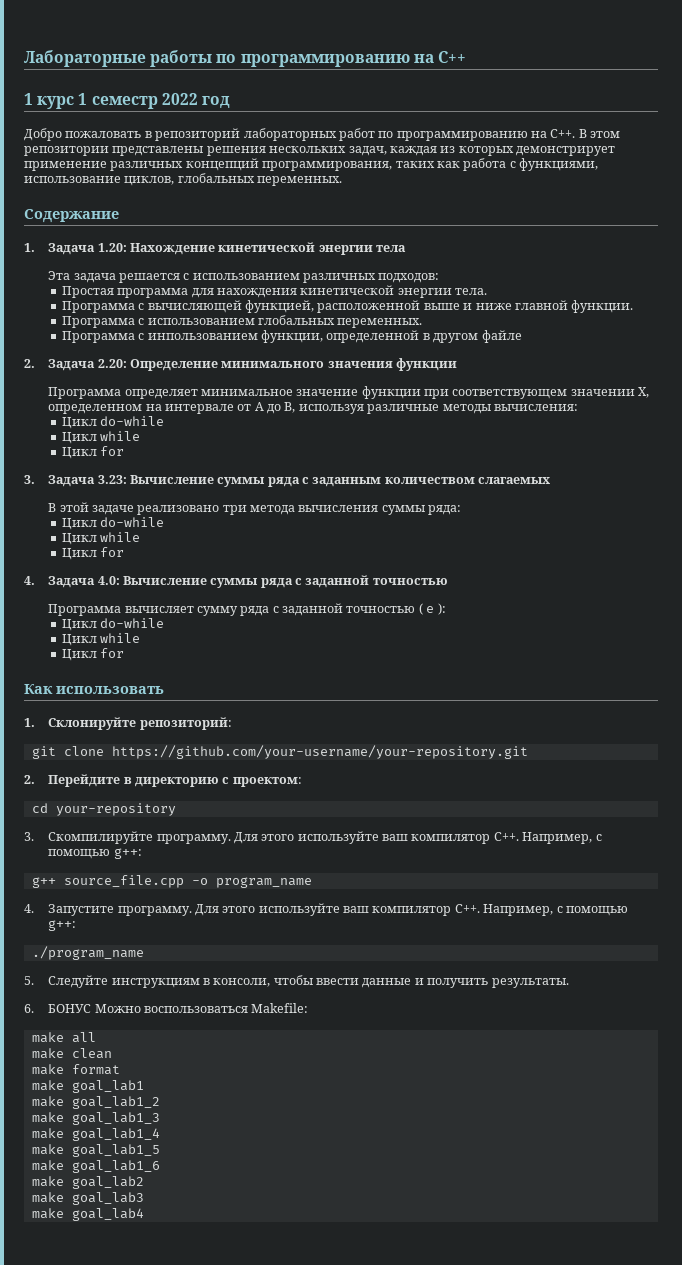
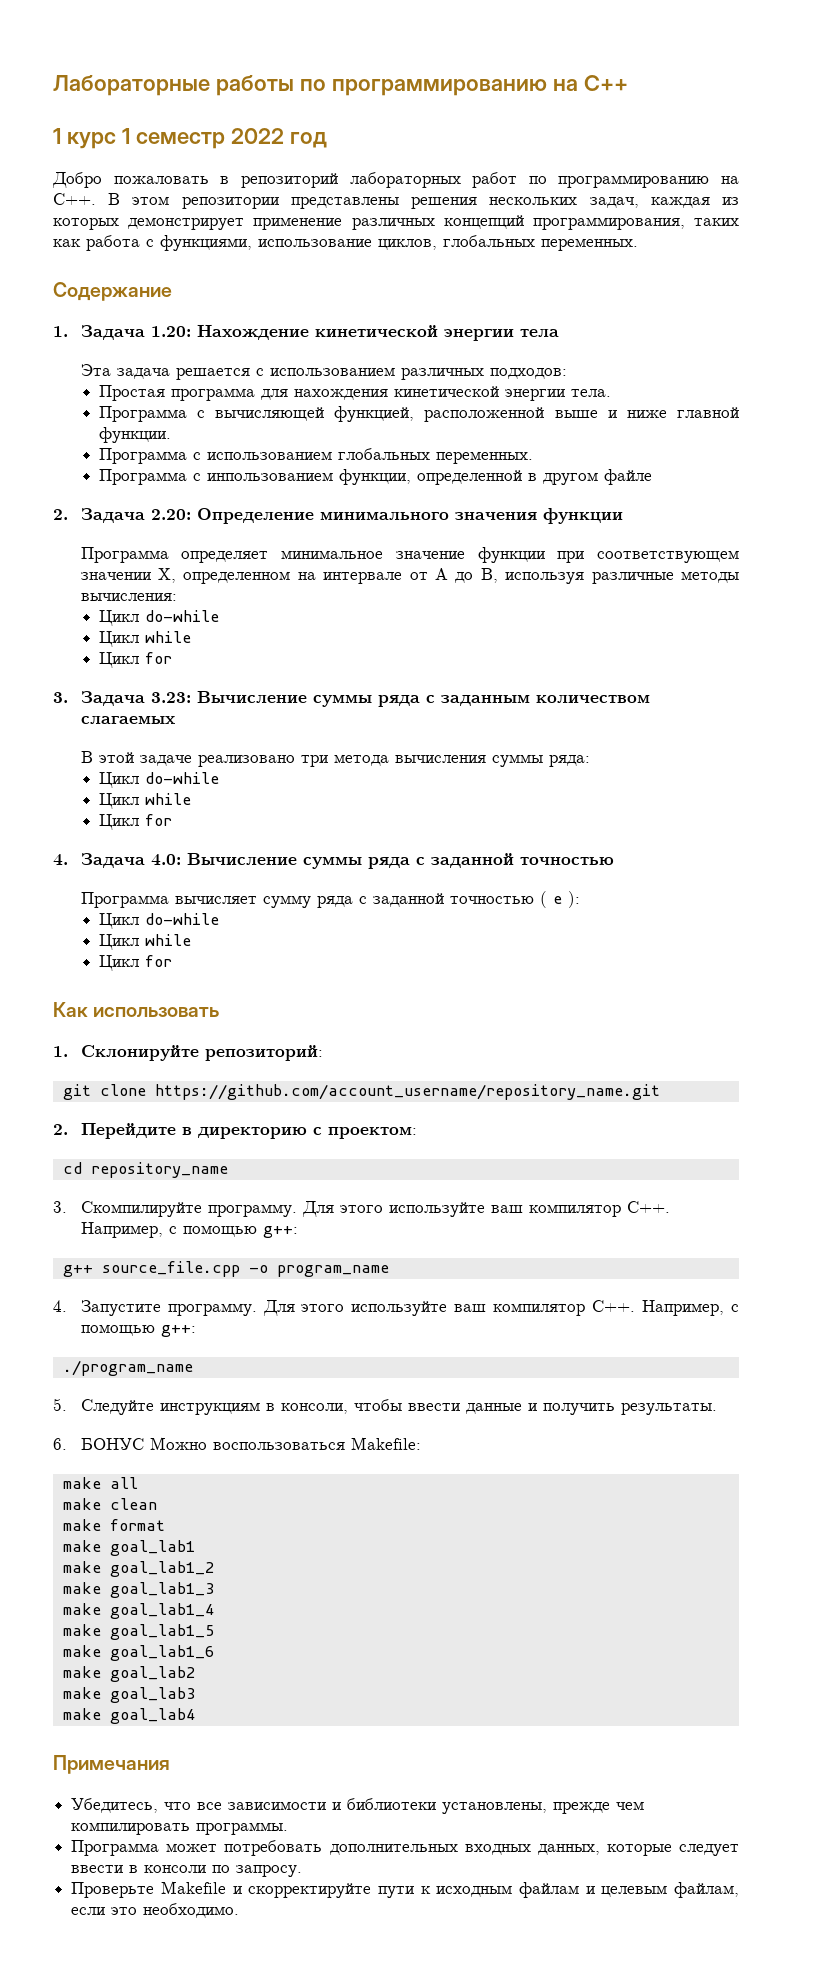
[111,745,528,759] https://github.com/your-username/your-repository.git -> [154,1084,660,1100] https://github.com/account_username/repository_name.git
[55,803,176,816] your-repository -> [90,1162,228,1178] repository_name
(144, 1214) none -> [53,1755,170,1774] [71,1798,645,1814] [71,1822,289,1835] [71,1840,740,1856] [71,1865,303,1877] [71,1881,739,1898] [71,1903,240,1918] // Примечания // Убедитесь, что все зависимости и библиотеки установлены, прежде чем компилировать программы. // Программа может потребовать дополнительных входных данных, которые следует ввести в консоли по запросу. // Проверьте Makefile и скорректируйте пути к исходным файлам и целевым файлам, если это необходимо.

